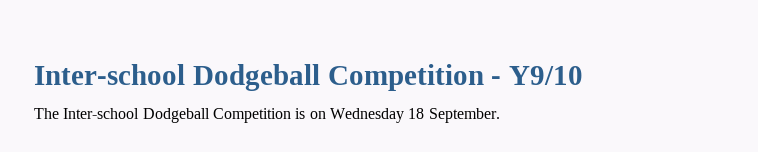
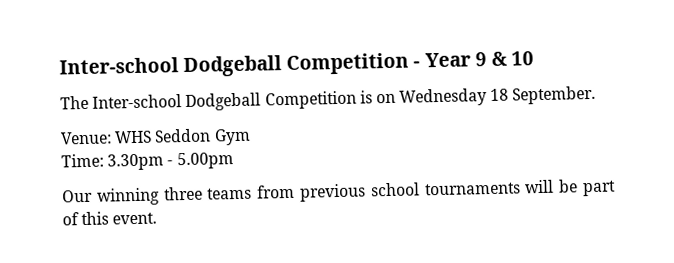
[509,66,584,85] Y9/10 -> [424,51,534,68] Year 9 & 10
(500, 115) none -> [60,128,251,146] [61,152,234,171] [62,179,616,206] [62,211,158,226] // Venue: WHS Seddon Gym // Time: 3.30pm - 5.00pm // Our winning three teams from previous school tournaments will be part of this event.

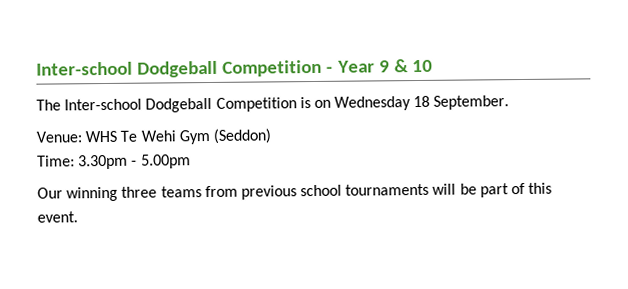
[154,128,212,143] Seddon -> [120,130,176,142] Te Wehi
(251, 137) none -> [212,128,271,144] (Seddon)

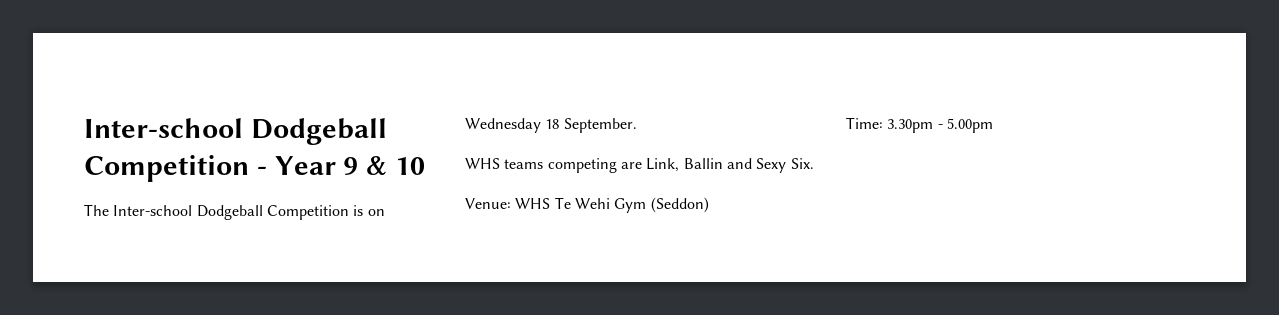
(510, 102) none -> [465,158,814,173] // WHS teams competing are Link, Ballin and Sexy Six.
[37,182,553,202] [37,211,78,223] // Our winning three teams from previous school tournaments will be part of this event. -> (993, 125) none

